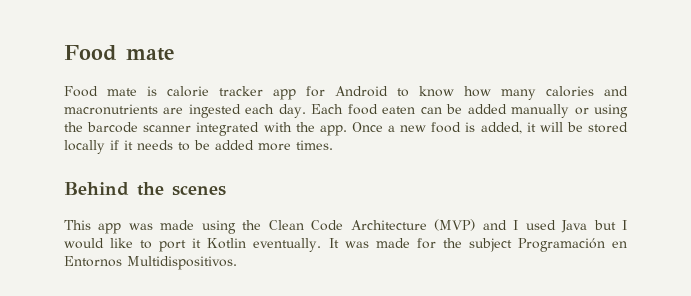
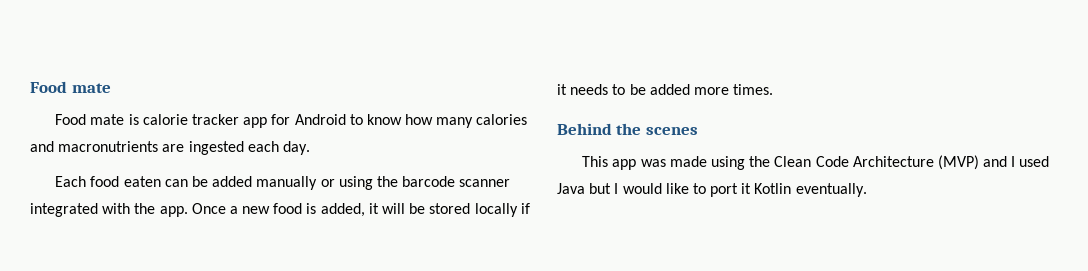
(306, 111) none -> (310, 148) //
[328,238,628,252] [64,256,237,270] It was made for the subject Programación en Entornos Multidispositivos. -> (867, 190) none

